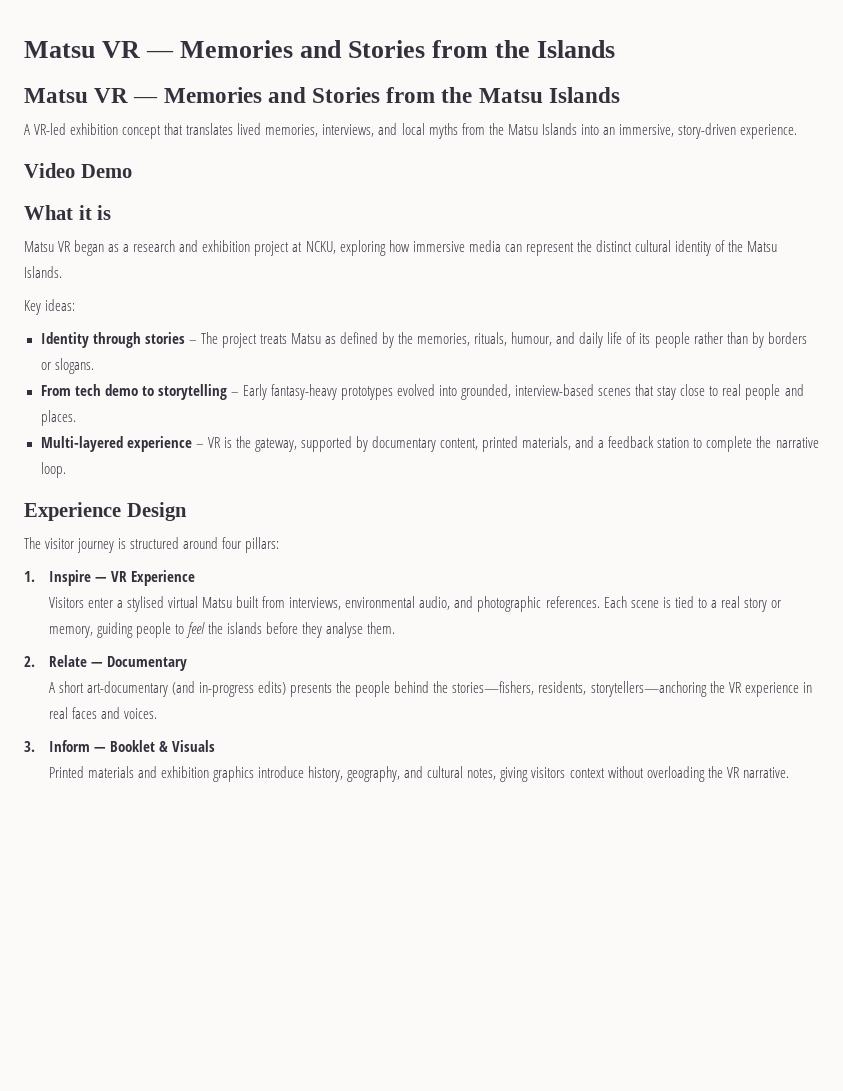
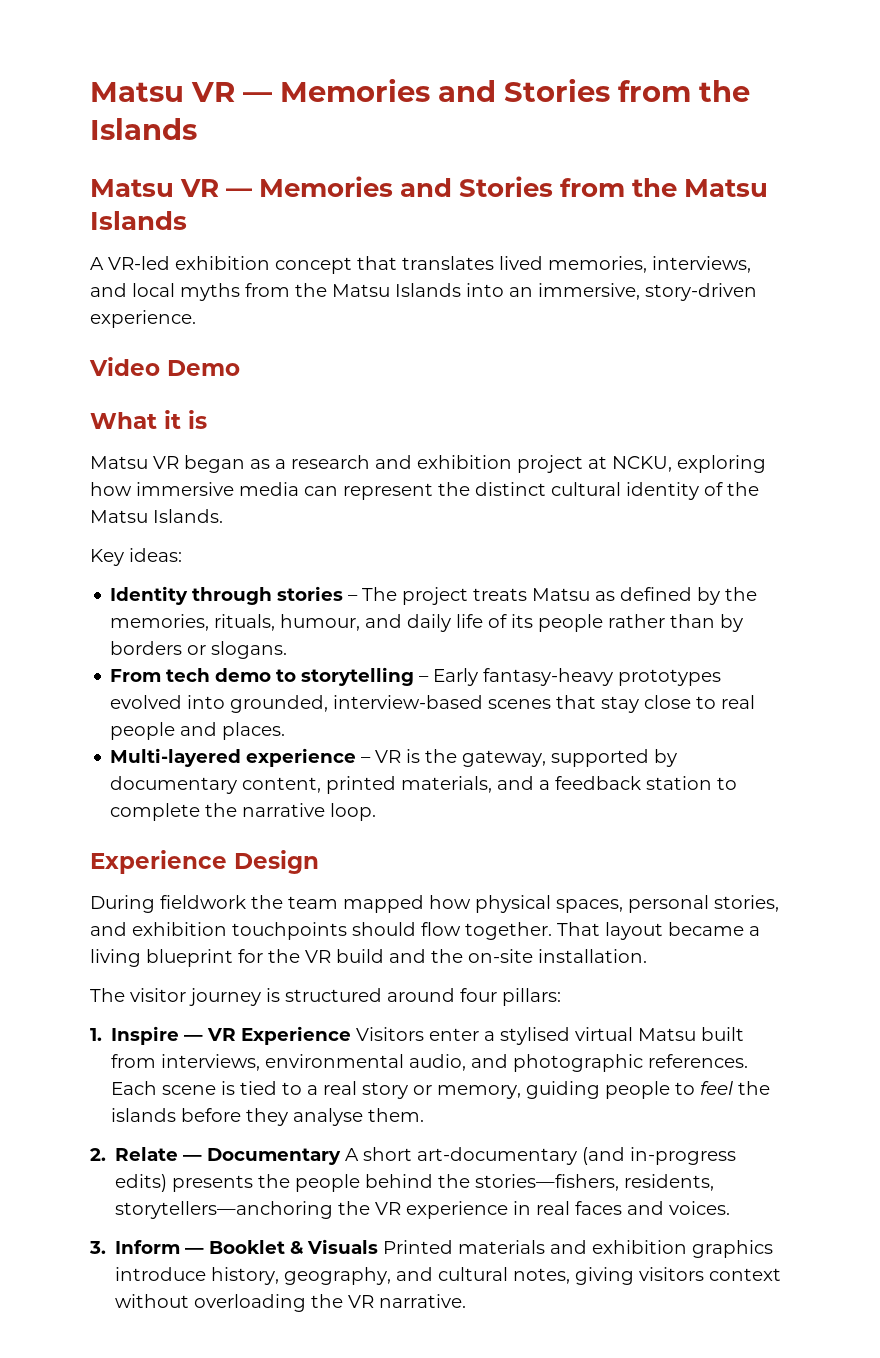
(187, 511) none -> [90,895,779,913] [90,922,760,940] [90,949,647,967] // During fieldwork the team mapped how physical spaces, personal stories, and exhibition touchpoints should flow together. That layout became a living blueprint for the VR build and the on-site installation.
(196, 578) // -> (352, 1035) none
(187, 663) // -> (342, 1156) none
(216, 746) // -> (379, 1246) none

